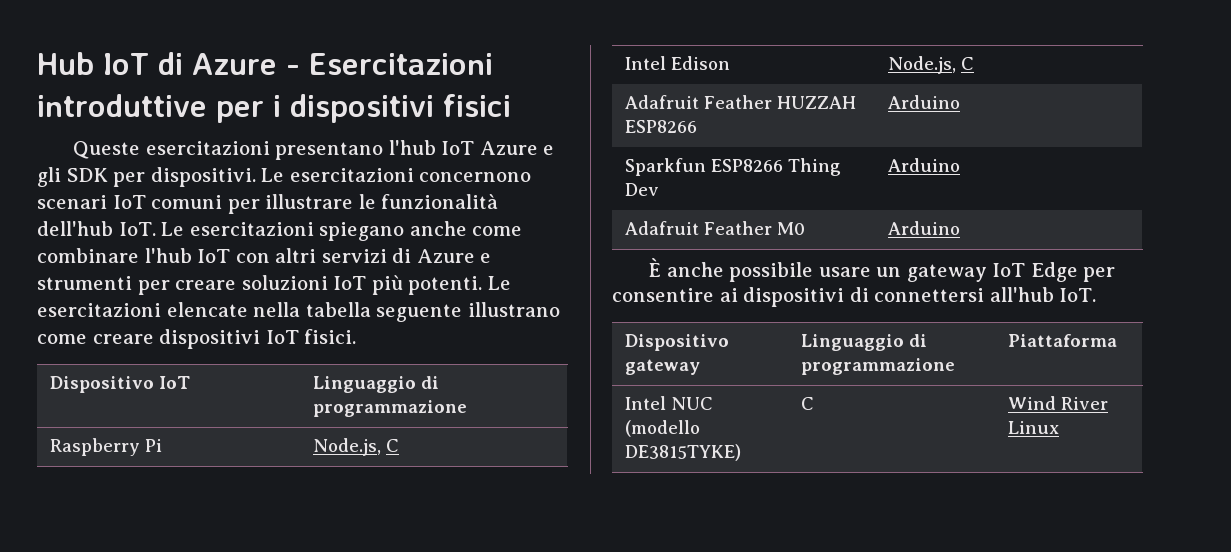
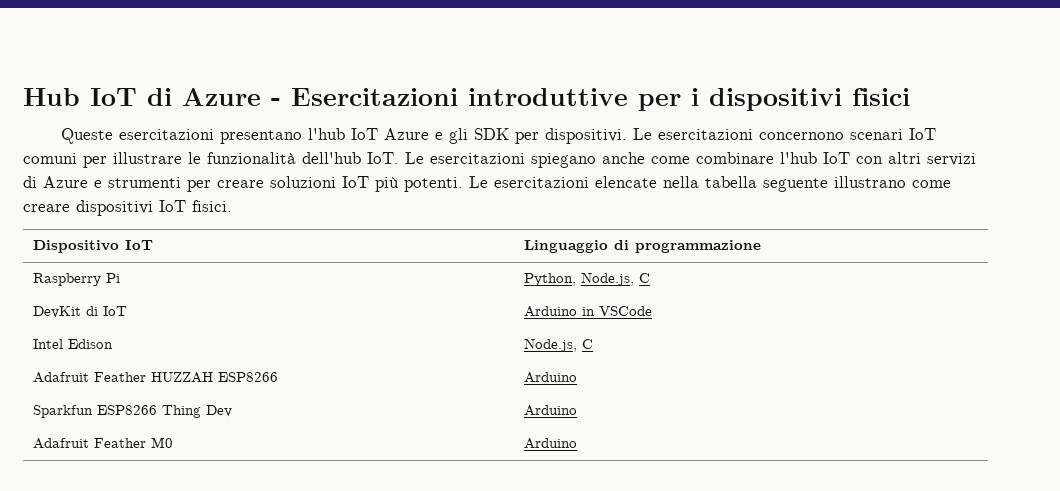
[313,438,400,456] Node.js, C -> [524,272,651,286] [33,306,128,318] [524,306,653,317] Python, Node.js, C // DevKit di IoT | Arduino in VSCode
[648,258,1116,282] [612,287,1097,307] [625,334,730,351] [625,359,701,375] [801,334,928,351] [801,358,956,375] [1008,334,1118,347] [625,396,714,410] [625,420,701,437] [625,444,742,461] [801,397,815,410] [1008,396,1109,410] [1008,421,1060,434] // È anche possibile usare un gateway IoT Edge per consentire ai dispositivi di connettersi all'hub IoT. // Dispositivo gateway | Linguaggio di programmazione | Piattaforma // Intel NUC (modello DE3815TYKE) | C | Wind River Linux -> (578, 443) none

